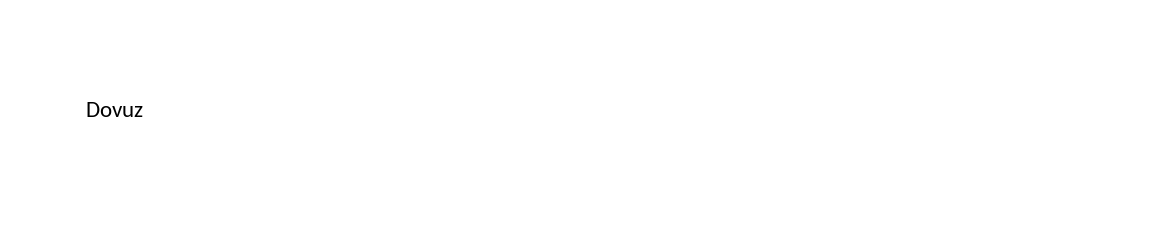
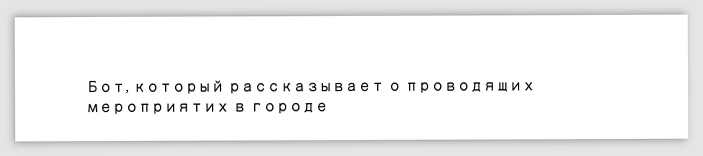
[86,102,143,117] Dovuz -> [86,79,536,95] [86,102,329,115] Бот, который рассказывает о проводящих мероприятих в городе

